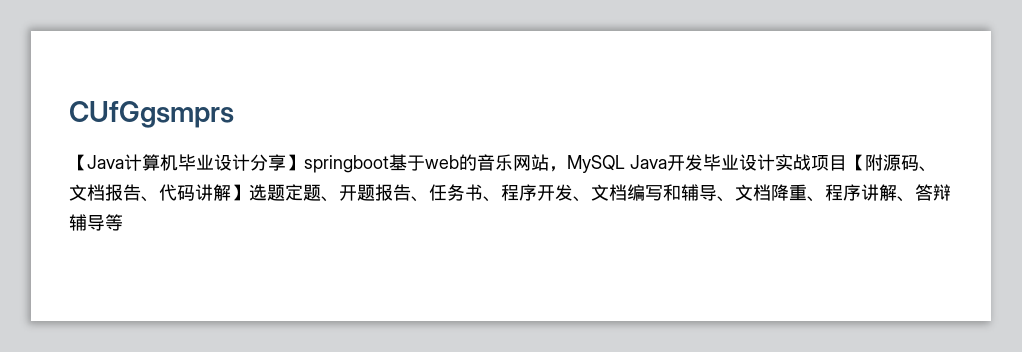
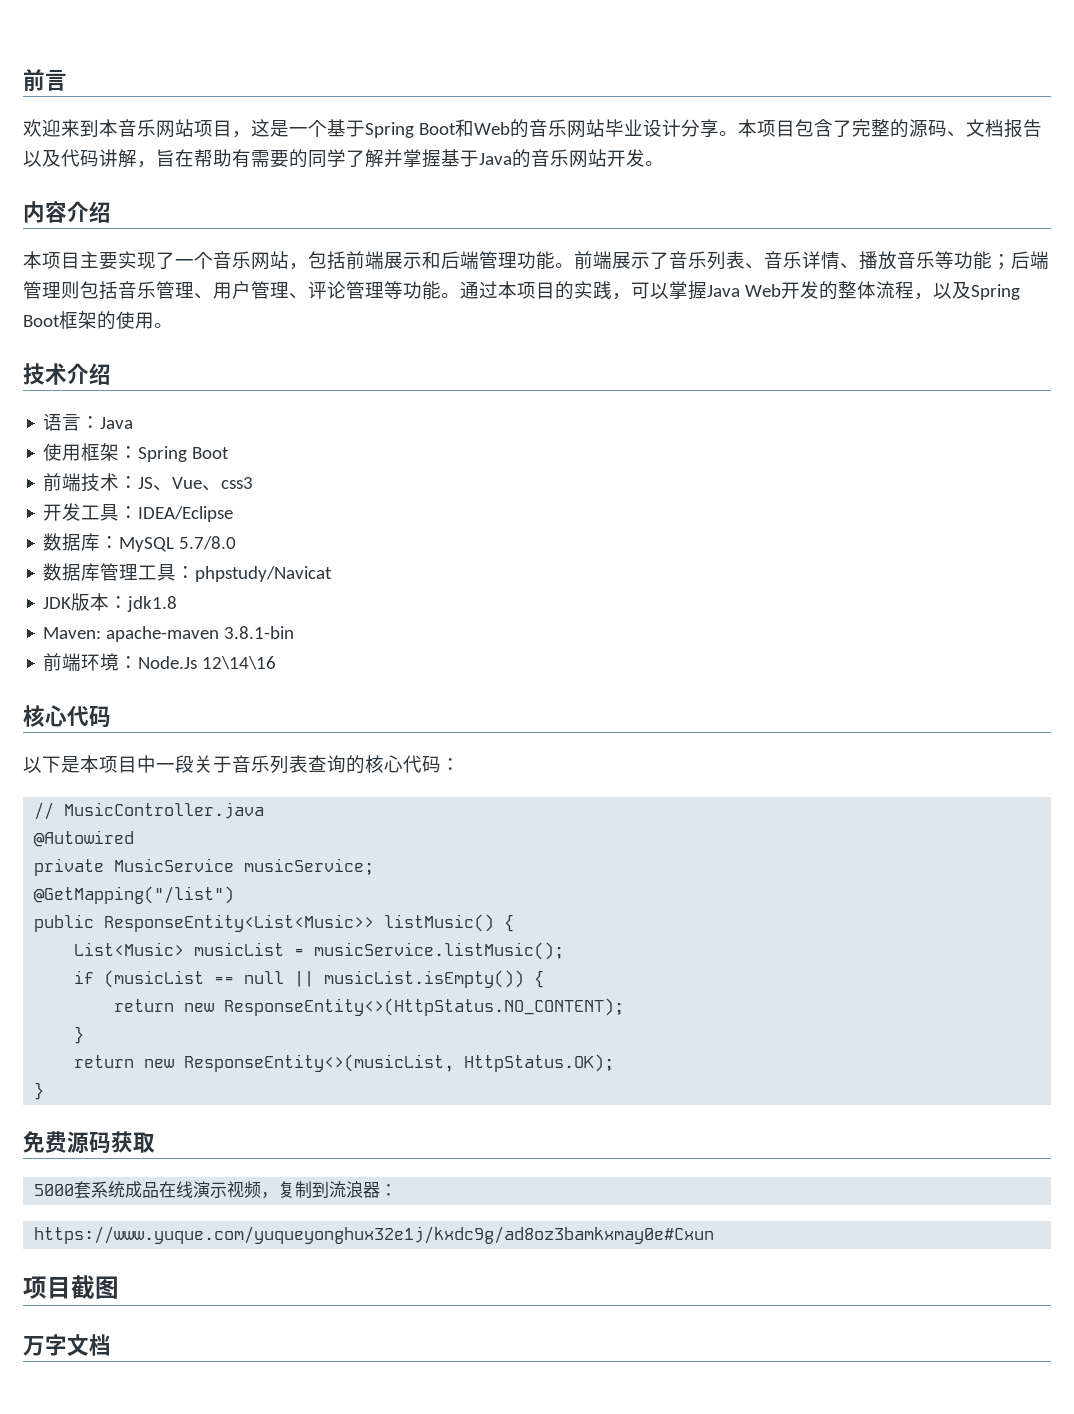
[69,101,234,128] [69,154,883,173] CUfGgsmprs // 【Java计算机毕业设计分享】springboot基于web的音乐网站，MySQL Java开发毕业设计实战项目【附 -> [23,69,67,91] [23,119,909,138] 前言 // 欢迎来到本音乐网站项目，这是一个基于Spring Boot和Web的音乐网站毕业设计分享。本项目包含了完整的
[141,196,159,202] 、 -> [23,149,61,167] 以及
[231,184,951,202] [69,214,123,231] 】选题定题、开题报告、任务书、程序开发、文档编写和辅导、文档降重、程序讲解、答辩辅导等 -> [137,149,664,168] [23,201,111,223] [23,251,1049,270] [23,281,1020,300] [23,311,173,330] [23,363,111,385] [43,413,134,431] [43,443,230,462] [43,473,254,492] [43,503,234,522] [43,533,237,552] [43,563,333,582] [43,593,178,612] [43,626,295,642] [43,653,277,672] [23,705,111,728] [23,755,460,774] [34,802,265,820] [34,830,135,847] [34,858,375,876] [34,886,235,904] [34,914,515,932] [74,942,565,960] [74,970,545,988] [114,998,625,1016] [74,1026,85,1044] [74,1054,615,1072] [34,1082,45,1100] [23,1131,155,1154] [34,1181,398,1199] [34,1226,715,1244] [23,1275,119,1299] [23,1334,111,1356] ，旨在帮助有需要的同学了解并掌握基于Java的音乐网站开发。 // 内容介绍 // 本项目主要实现了一个音乐网站，包括前端展示和后端管理功能。前端展示了音乐列表、音乐详情、播放音乐等功能；后端管理则包括音乐管理、用户管理、评论管理等功能。通过本项目的实践，可以掌握Java Web开发的整体流程，以及Spring Boot框架的使用。 // 技术介绍 // 语言：Java // 使用框架：Spring Boot // 前端技术：JS、Vue、css3 // 开发工具：IDEA/Eclipse // 数据库：MySQL 5.7/8.0 // 数据库管理工具：phpstudy/Navicat // JDK版本：jdk1.8 // Maven: apache-maven 3.8.1-bin // 前端环境：Node.Js 12\14\16 // 核心代码 // 以下是本项目中一段关于音乐列表查询的核心代码： // // MusicController.java // @Autowired // private MusicService musicService; // @GetMapping("/list") // public ResponseEntity<List<Music>> listMusic() { // List<Music> musicList = musicService.listMusic(); // if (musicList == null || musicList.isEmpty()) { // return new ResponseEntity<>(HttpStatus.NO_CONTENT); // } // return new ResponseEntity<>(musicList, HttpStatus.OK); // } // 免费源码获取 // 5000套系统成品在线演示视频，复制到流浪器： // https://www.yuque.com/yuqueyonghux32e1j/kxdc9g/ad8oz3bamkxmay0e#Cxun // 项目截图 // 万字文档

